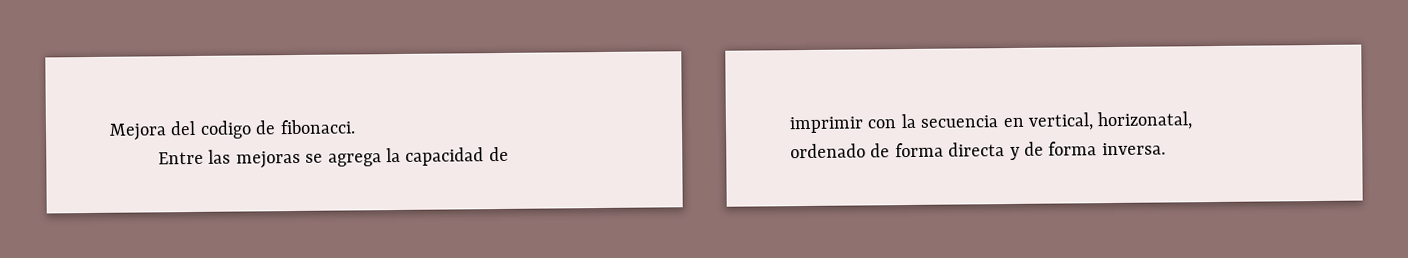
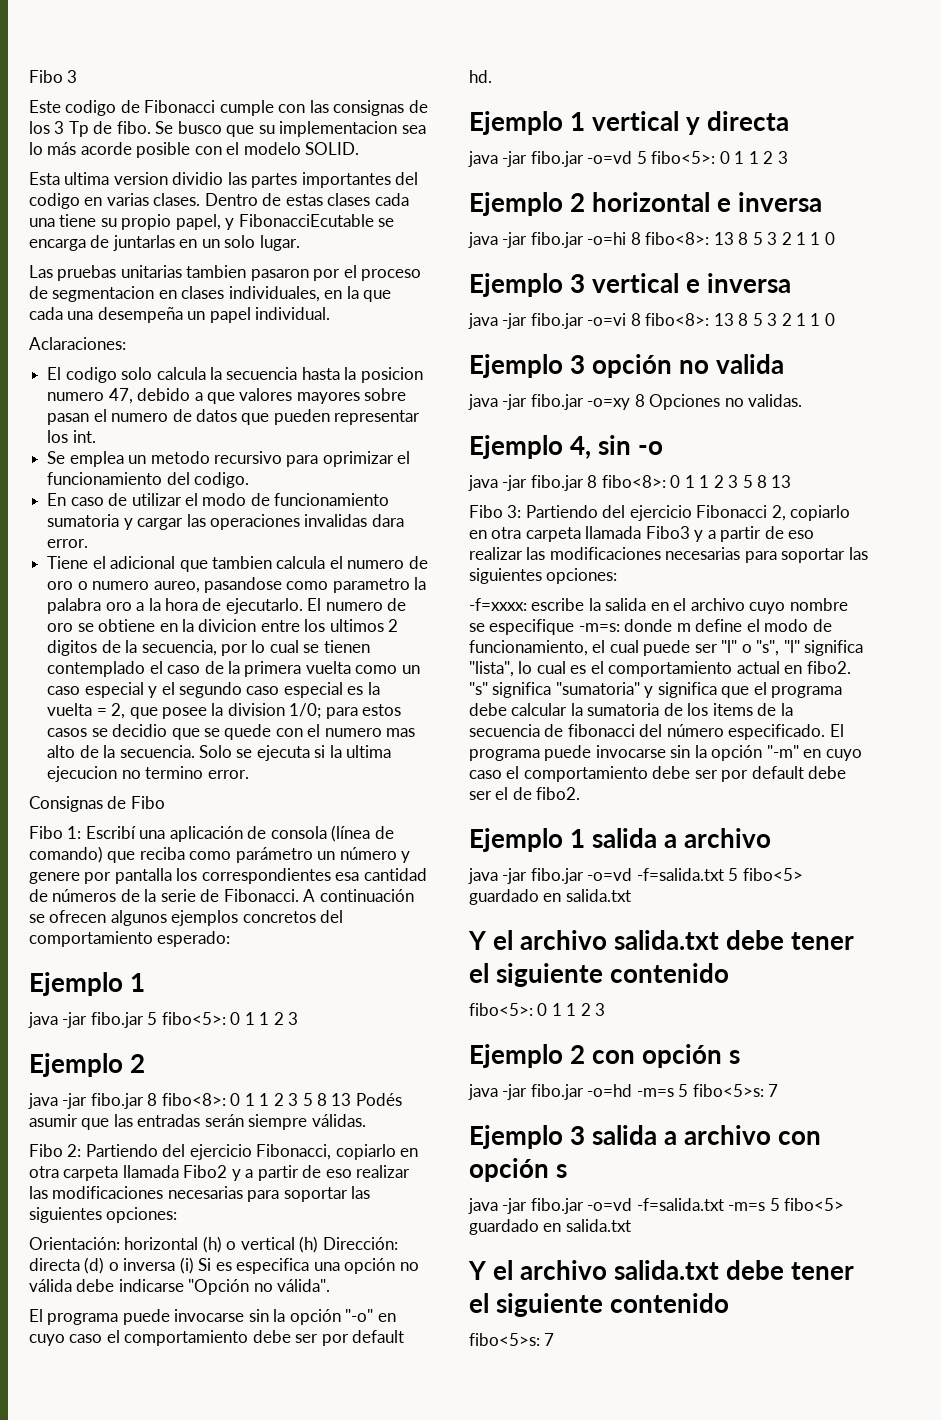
[109,119,356,141] [158,146,509,169] [789,111,1194,134] [790,141,1166,161] Mejora del codigo de fibonacci. // Entre las mejoras se agrega la capacidad de imprimir con la secuencia en vertical, horizonatal, ordenado de forma directa y de forma inversa. -> [29,70,78,83] [29,100,428,116] [29,121,426,137] [29,142,360,158] [29,172,419,188] [29,193,409,209] [29,214,395,230] [29,235,300,251] [29,265,422,281] [29,286,392,302] [29,307,331,323] [29,337,126,350] [47,367,423,383] [47,388,407,404] [47,409,421,425] [47,430,96,443] [47,451,411,467] [47,472,250,488] [47,493,390,506] [47,514,404,530] [47,539,89,548] [47,556,428,572] [47,577,427,593] [47,598,407,614] [47,619,399,632] [47,640,370,656] [47,661,420,677] [47,682,380,698] [47,703,402,719] [47,724,416,740] [47,745,392,761] [47,766,249,782] [29,796,165,812] [29,825,394,842] [29,846,411,863] [29,868,427,884] [29,889,414,902] [29,910,344,926] [29,931,231,947] [29,972,146,996] [28,1012,299,1028] [29,1053,146,1077] [28,1093,402,1109] [29,1114,366,1130] [29,1144,419,1160] [29,1165,411,1181] [29,1186,371,1202] [29,1207,178,1223] [29,1236,398,1253] [29,1257,419,1274] [29,1279,331,1295] [29,1309,396,1325] [29,1330,405,1346] [469,70,492,83] [469,111,790,135] [468,151,788,167] [469,192,823,216] [468,232,835,248] [469,273,792,297] [468,313,835,329] [469,354,785,378] [468,394,803,410] [469,435,664,459] [468,475,792,491] [469,505,851,521] [469,526,815,542] [469,547,868,563] [469,568,618,584] [469,598,848,614] [469,619,832,635] [469,640,864,656] [469,661,851,677] [469,682,843,698] [469,703,793,716] [469,724,844,740] [469,745,862,761] [469,766,847,782] [469,787,581,800] [469,828,772,852] [468,868,803,884] [469,889,631,905] [468,930,855,950] [469,963,730,987] [469,1003,606,1016] [469,1044,741,1068] [468,1084,779,1100] [469,1125,822,1149] [469,1158,568,1182] [468,1198,845,1214] [469,1219,631,1235] [468,1260,855,1280] [469,1293,730,1317] [469,1333,555,1346] Fibo 3 // Este codigo de Fibonacci cumple con las consignas de los 3 Tp de fibo. Se busco que su implementacion sea lo más acorde posible con el modelo SOLID. // Esta ultima version dividio las partes importantes del codigo en varias clases. Dentro de estas clases cada una tiene su propio papel, y FibonacciEcutable se encarga de juntarlas en un solo lugar. // Las pruebas unitarias tambien pasaron por el proceso de segmentacion en clases individuales, en la que cada una desempeña un papel individual. // Aclaraciones: // El codigo solo calcula la secuencia hasta la posicion numero 47, debido a que valores mayores sobre pasan el numero de datos que pueden representar los int. // Se emplea un metodo recursivo para oprimizar el funcionamiento del codigo. // En caso de utilizar el modo de funcionamiento sumatoria y cargar las operaciones invalidas dara error. // Tiene el adicional que tambien calcula el numero de oro o numero aureo, pasandose como parametro la palabra oro a la hora de ejecutarlo. El numero de oro se obtiene en la divicion entre los ultimos 2 digitos de la secuencia, por lo cual se tienen contemplado el caso de la primera vuelta como un caso especial y el segundo caso especial es la vuelta = 2, que posee la division 1/0; para estos casos se decidio que se quede con el numero mas alto de la secuencia. Solo se ejecuta si la ultima ejecucion no termino error. // Consignas de Fibo // Fibo 1: Escribí una aplicación de consola (línea de comando) que reciba como parámetro un número y genere por pantalla los correspondientes esa cantidad de números de la serie de Fibonacci. A continuación se ofrecen algunos ejemplos concretos del comportamiento esperado: // Ejemplo 1 // java -jar fibo.jar 5 fibo<5>: 0 1 1 2 3 // Ejemplo 2 // java -jar fibo.jar 8 fibo<8>: 0 1 1 2 3 5 8 13 Podés asumir que las entradas serán siempre válidas. // Fibo 2: Partiendo del ejercicio Fibonacci, copiarlo en otra carpeta llamada Fibo2 y a partir de eso realizar las modificaciones necesarias para soportar las siguientes opciones: // Orientación: horizontal (h) o vertical (h) Dirección: directa (d) o inversa (i) Si es especifica una opción no válida debe indicarse "Opción no válida". // El programa puede invocarse sin la opción "-o" en cuyo caso el comportamiento debe ser por default hd. // Ejemplo 1 vertical y directa // java -jar fibo.jar -o=vd 5 fibo<5>: 0 1 1 2 3 // Ejemplo 2 horizontal e inversa // java -jar fibo.jar -o=hi 8 fibo<8>: 13 8 5 3 2 1 1 0 // Ejemplo 3 vertical e inversa // java -jar fibo.jar -o=vi 8 fibo<8>: 13 8 5 3 2 1 1 0 // Ejemplo 3 opción no valida // java -jar fibo.jar -o=xy 8 Opciones no validas. // Ejemplo 4, sin -o // java -jar fibo.jar 8 fibo<8>: 0 1 1 2 3 5 8 13 // Fibo 3: Partiendo del ejercicio Fibonacci 2, copiarlo en otra carpeta llamada Fibo3 y a partir de eso realizar las modificaciones necesarias para soportar las siguientes opciones: // -f=xxxx: escribe la salida en el archivo cuyo nombre se especifique -m=s: donde m define el modo de funcionamiento, el cual puede ser "l" o "s", "l" significa "lista", lo cual es el comportamiento actual en fibo2. "s" significa "sumatoria" y significa que el programa debe calcular la sumatoria de los items de la secuencia de fibonacci del número especificado. El programa puede invocarse sin la opción "-m" en cuyo caso el comportamiento debe ser por default debe ser el de fibo2. // Ejemplo 1 salida a archivo // java -jar fibo.jar -o=vd -f=salida.txt 5 fibo<5> guardado en salida.txt // Y el archivo salida.txt debe tener el siguiente contenido // fibo<5>: 0 1 1 2 3 // Ejemplo 2 con opción s // java -jar fibo.jar -o=hd -m=s 5 fibo<5>s: 7 // Ejemplo 3 salida a archivo con opción s // java -jar fibo.jar -o=vd -f=salida.txt -m=s 5 fibo<5> guardado en salida.txt // Y el archivo salida.txt debe tener el siguiente contenido // fibo<5>s: 7

